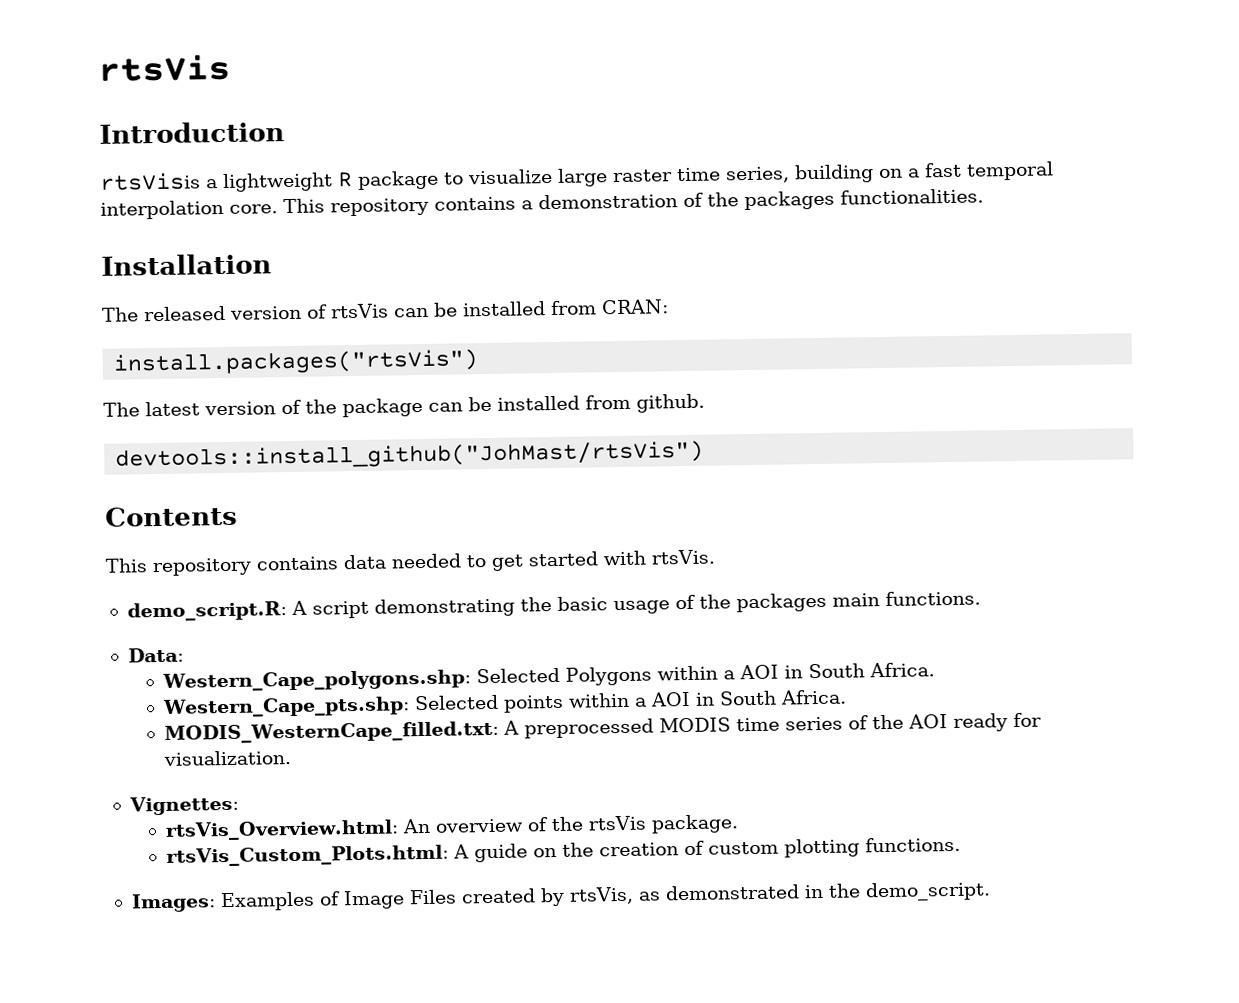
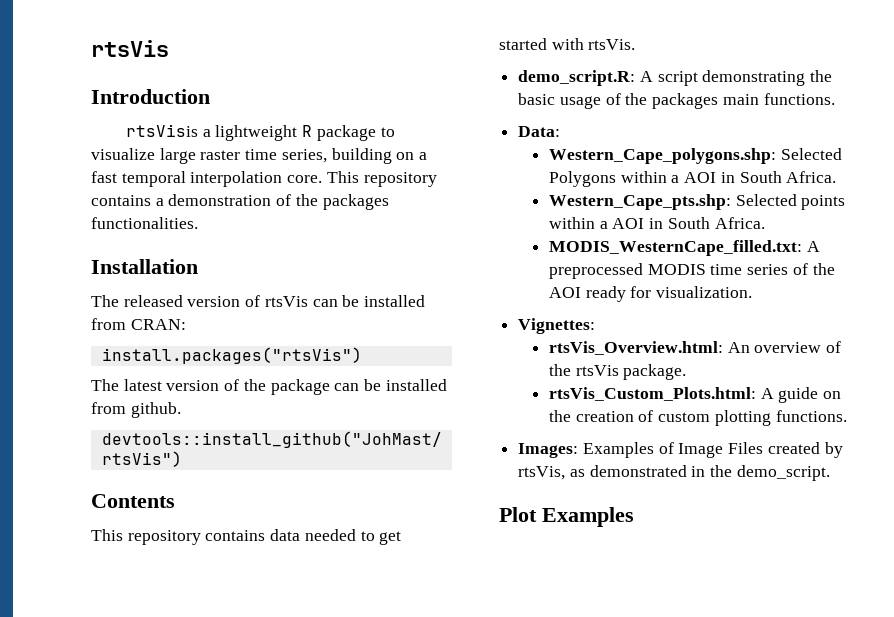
(991, 891) none -> [499,507,634,527] // Plot Examples

